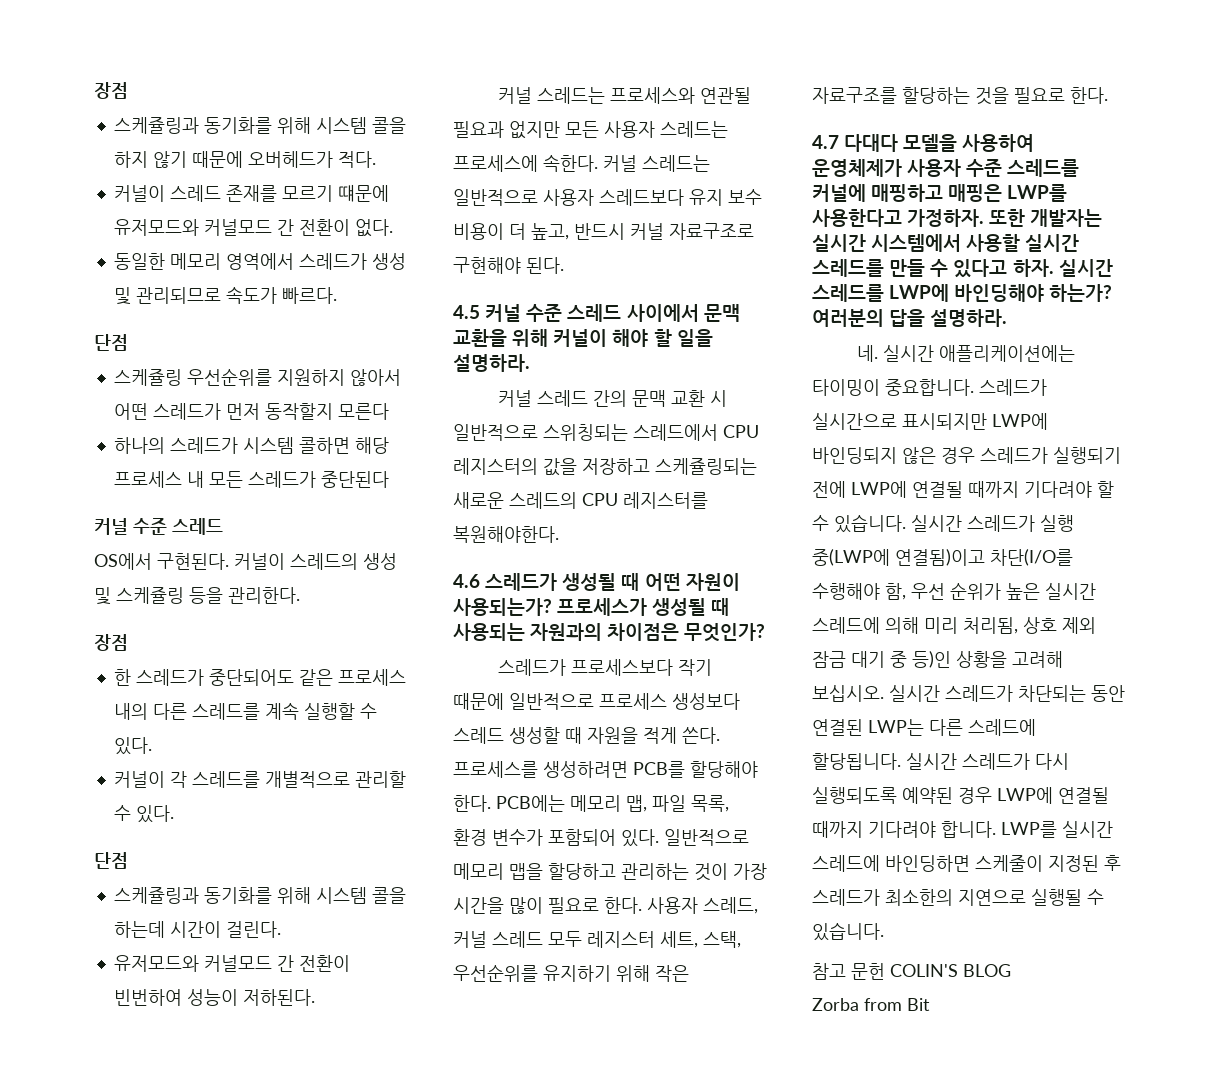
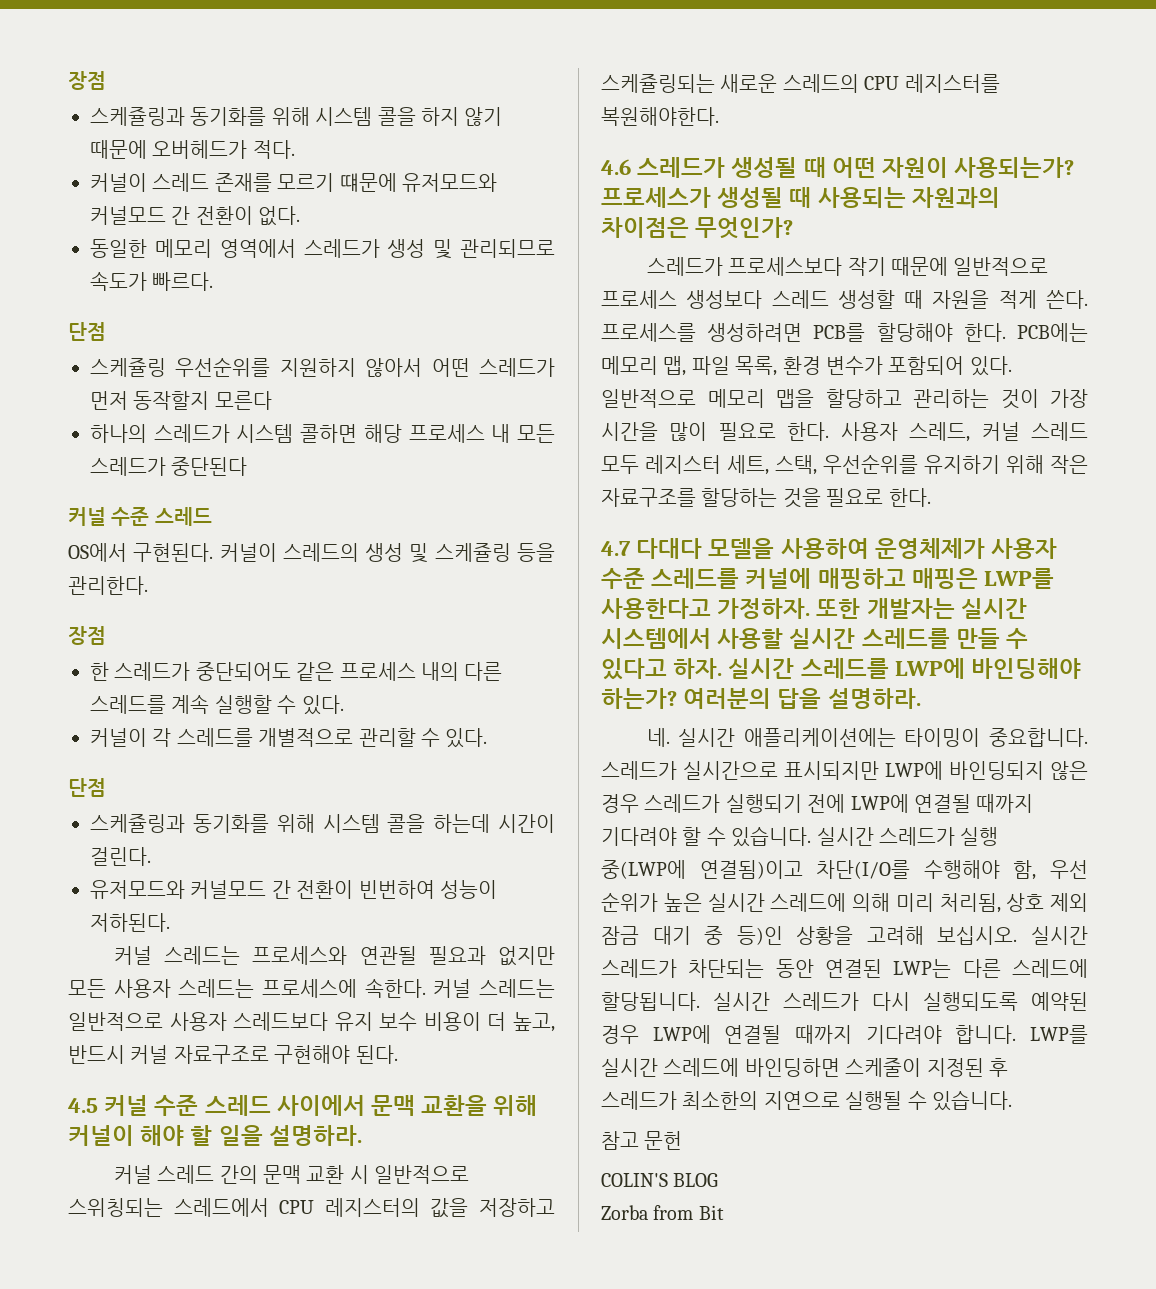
(885, 971) none -> (683, 1140) //

